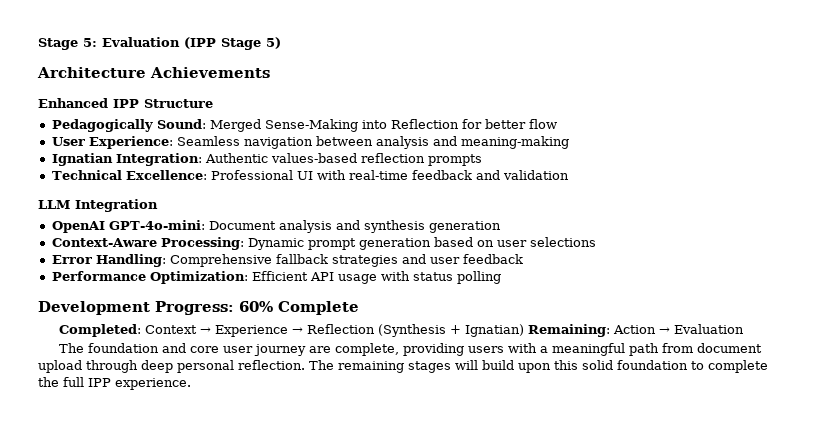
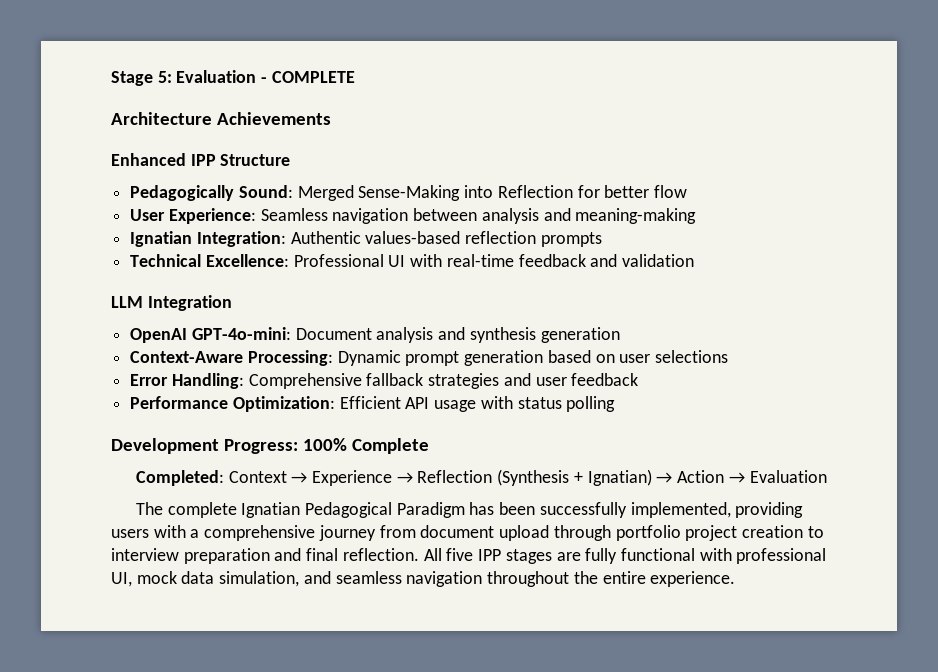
[184,37,281,50] (IPP Stage 5) -> [261,71,355,83] - COMPLETE
[239,301,273,312] 60% -> [302,438,347,451] 100%
[528,324,611,337] Remaining: -> [656,472,673,483] →
[88,343,400,356] foundation and core user journey are complete, -> [167,502,731,518] complete Ignatian Pedagogical Paradigm has been successfully implemented,
[552,343,660,356] meaningful path -> [204,525,376,541] comprehensive journey
[141,360,768,373] [38,377,111,387] deep personal reflection. The remaining stages will build upon this solid foundation to complete the full IPP -> [615,525,824,541] [111,548,827,564] [111,571,646,587] portfolio project creation to interview preparation and final reflection. All five IPP stages are fully functional with professional UI, mock data simulation, and seamless navigation throughout the entire

